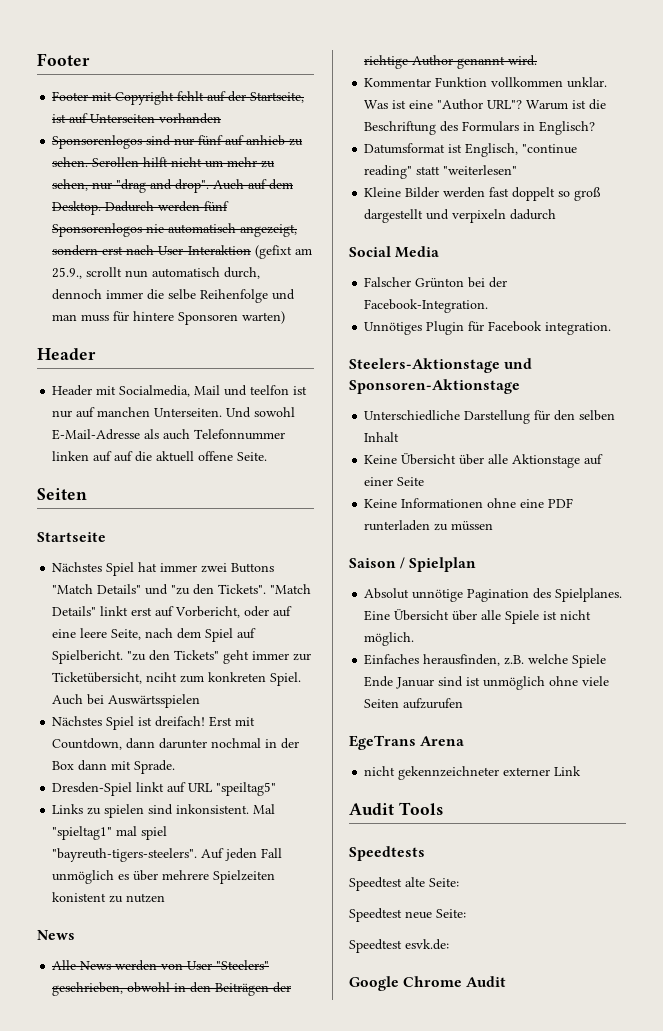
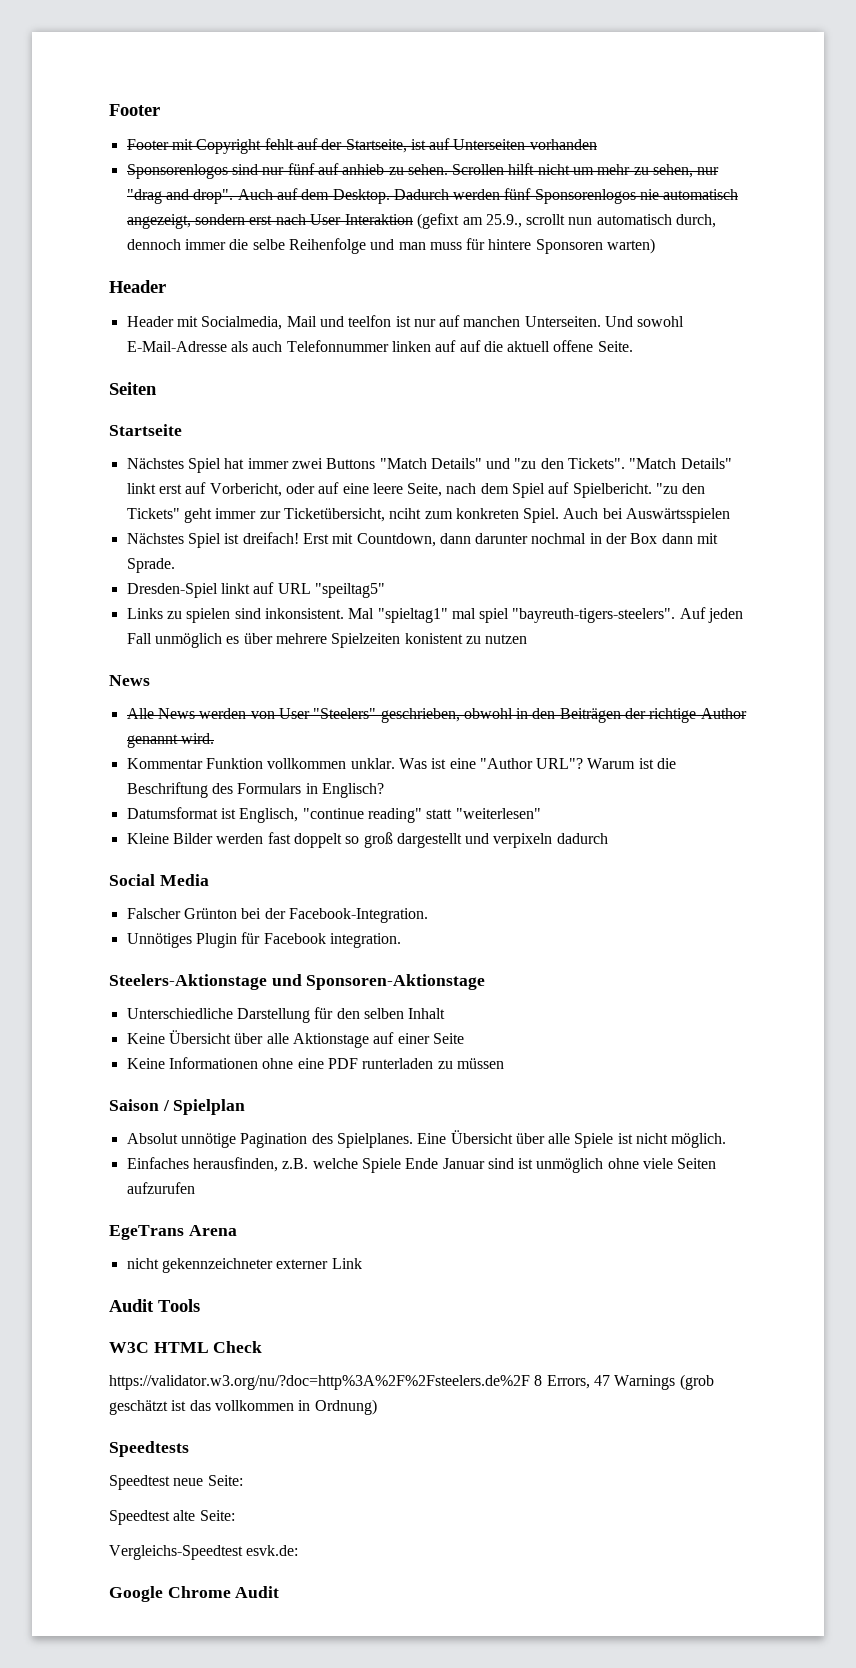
[349,846,425,861] [349,877,459,891] Speedtests // Speedtest alte Seite: -> [109,1341,263,1353] [109,1374,714,1390] [109,1399,377,1415] [109,1441,189,1457] W3C HTML Check // https://validator.w3.org/nu/?doc=http%3A%2F%2Fsteelers.de%2F 8 Errors, 47 Warnings (grob geschätzt ist das vollkommen in Ordnung) // Speedtests
(402, 946) none -> [173,1510,235,1521] [109,1545,243,1560] alte Seite: // Vergleichs-Speedtest

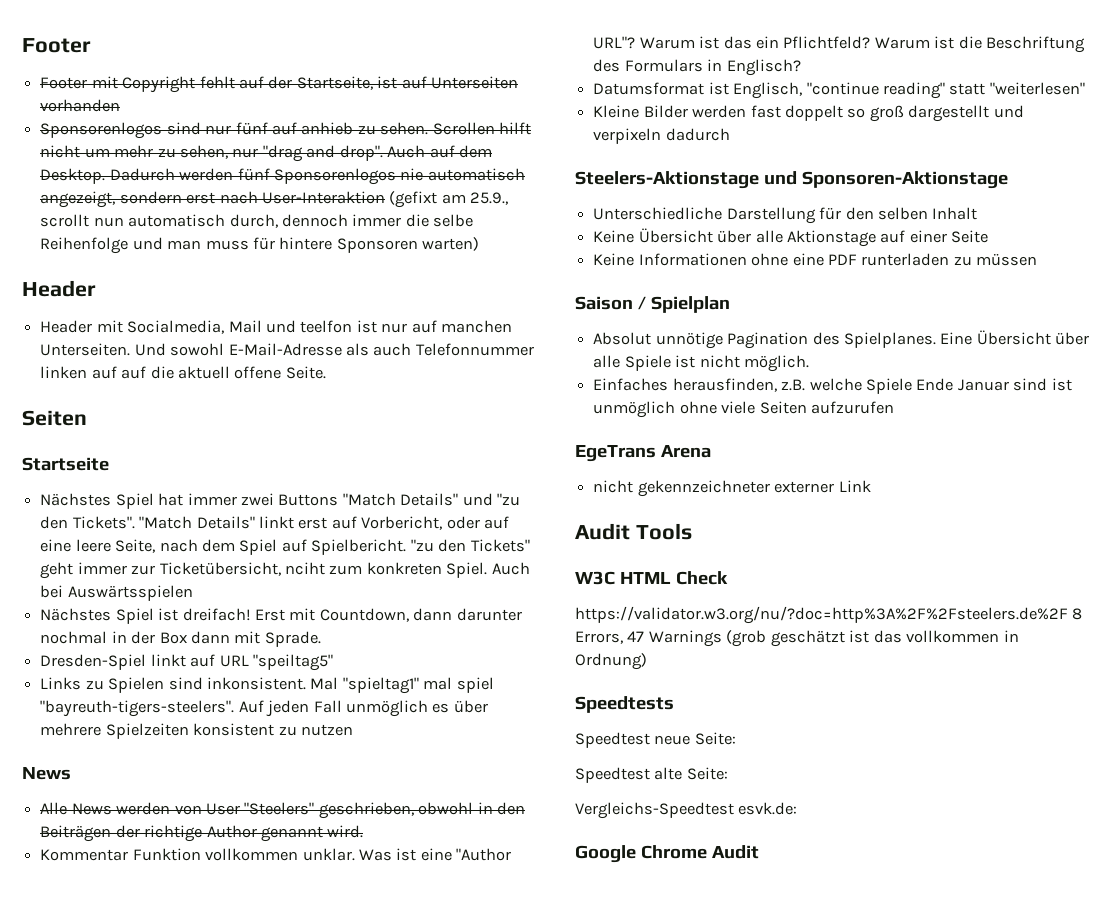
[186,608,231,623] spielen -> [108,677,165,693] Spielen
[404,633,463,644] konistent -> [193,723,275,736] konsistent
(654, 763) none -> [723,36,955,49] das ein Pflichtfeld? Warum ist
[109,874,209,886] [126,908,428,923] [126,932,401,948] // Social Media // Falscher Grünton bei der Facebook-Integration. // Unnötiges Plugin für Facebook integration. -> (730, 134) none

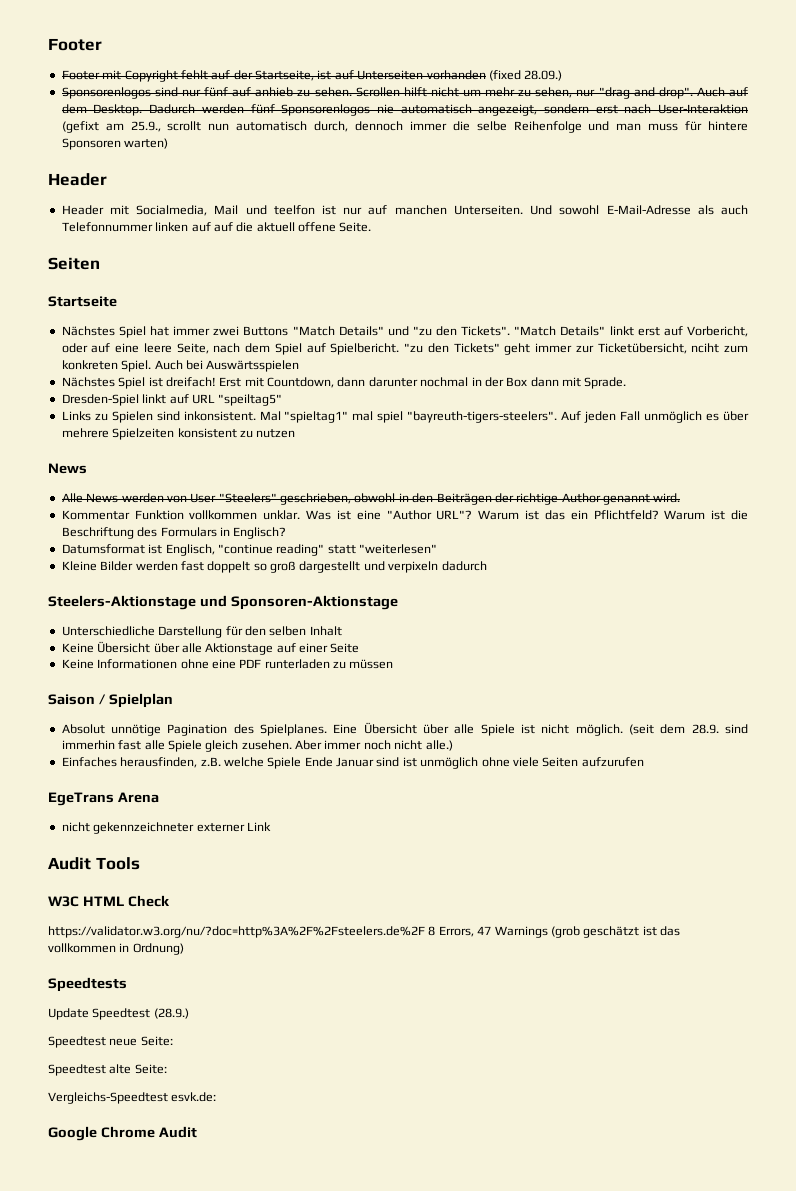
(121, 105) none -> [488,70,563,81] (fixed 28.09.)
(809, 363) none -> [629,724,748,735] [61,740,453,752] (seit dem 28.9. sind immerhin fast alle Spiele gleich zusehen. Aber immer noch nicht alle.)
(674, 704) none -> [48,1008,189,1020] // Update Speedtest (28.9.)

